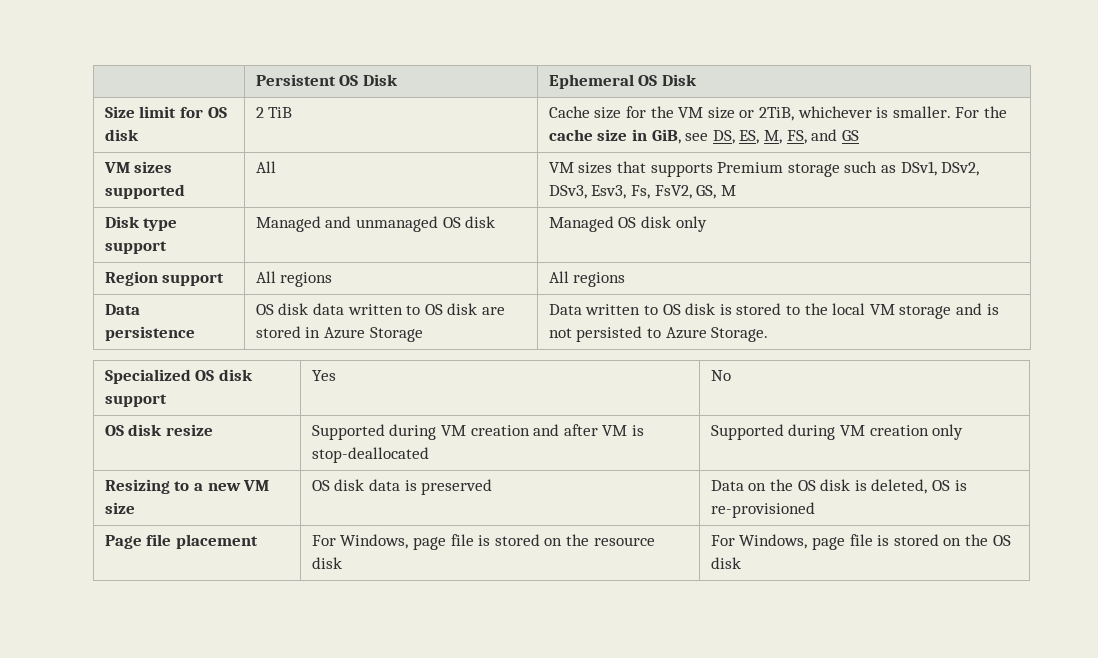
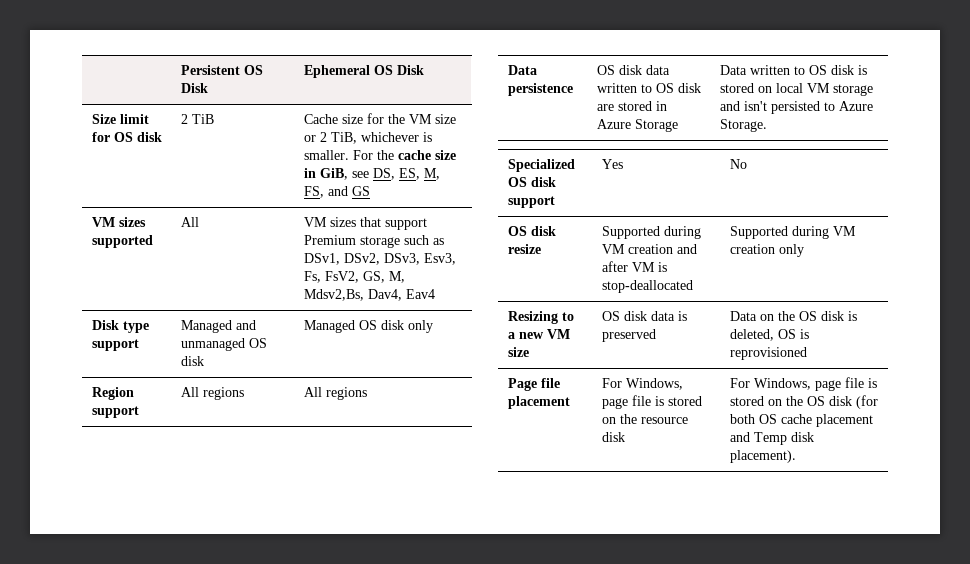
[758,107,794,121] 2TiB, -> [319,132,357,144] 2 TiB,
[650,163,713,177] supports -> [384,218,427,230] support
[720,185,736,196] M -> [388,271,405,283] [303,289,435,301] M, Mdsv2,Bs, Dav4, Eav4
[785,303,828,315] to the -> [757,86,772,93] on
[986,304,999,315] [548,328,572,338] is not -> [743,101,767,111] isn't
[710,502,815,518] re-provisioned -> [729,347,807,360] reprovisioned
(741, 563) none -> [855,395,878,409] [729,414,873,427] [729,432,814,445] [729,450,796,463] (for both OS cache placement and Temp disk placement).

